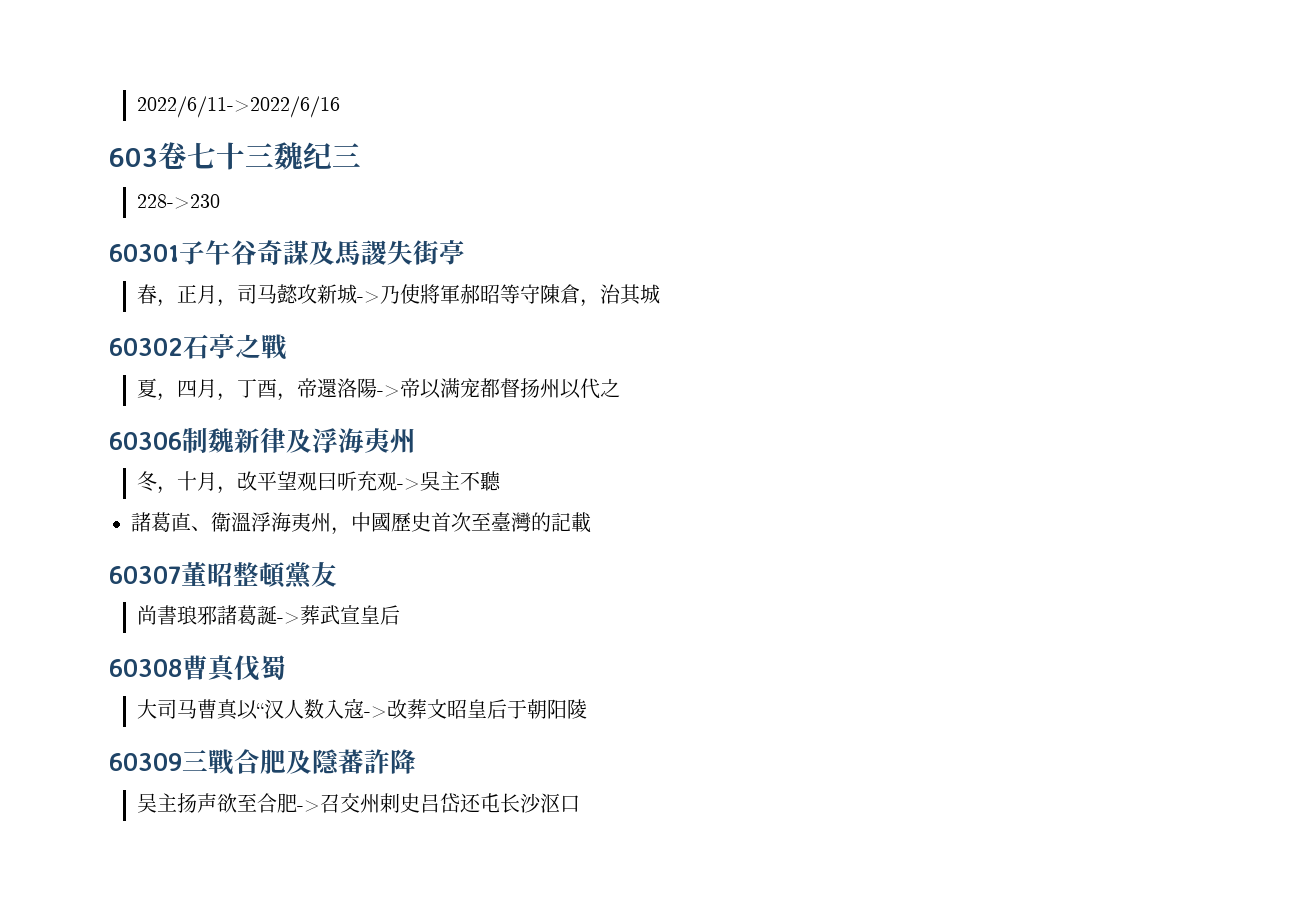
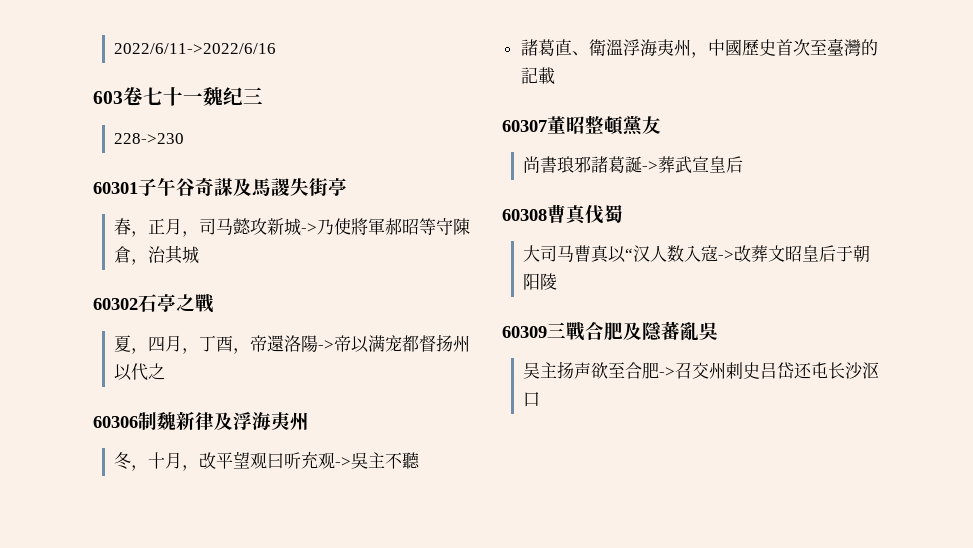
[245,143,274,167] 三 -> [183,93,203,104] 一
[364,749,416,774] 詐降 -> [680,322,718,341] 亂吳

